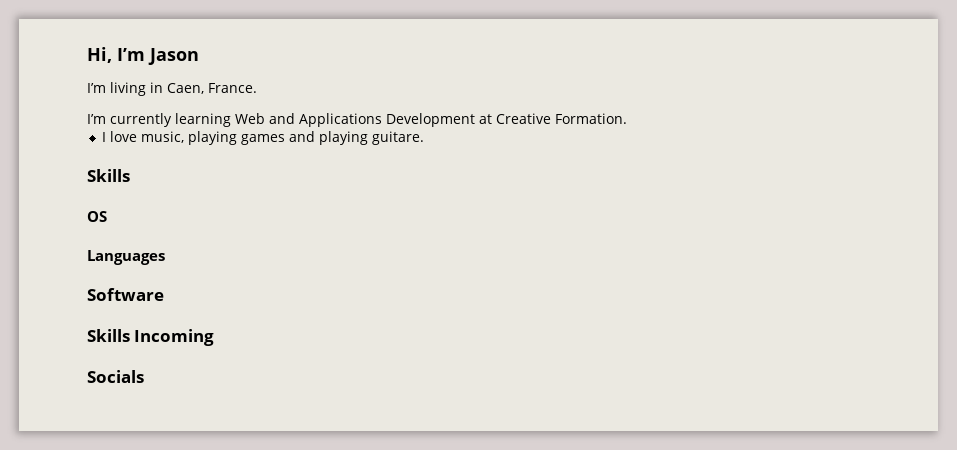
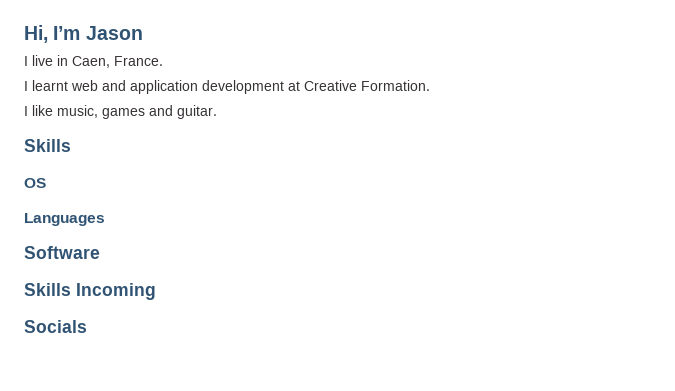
[87,82,146,96] I’m living -> [24,55,53,66] I live
[87,113,627,127] [102,131,425,145] I’m currently learning Web and Applications Development at Creative Formation. // I love music, playing games and playing guitare. -> [24,80,430,94] [24,105,217,119] I learnt web and application development at Creative Formation. // I like music, games and guitar.

